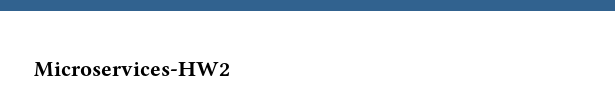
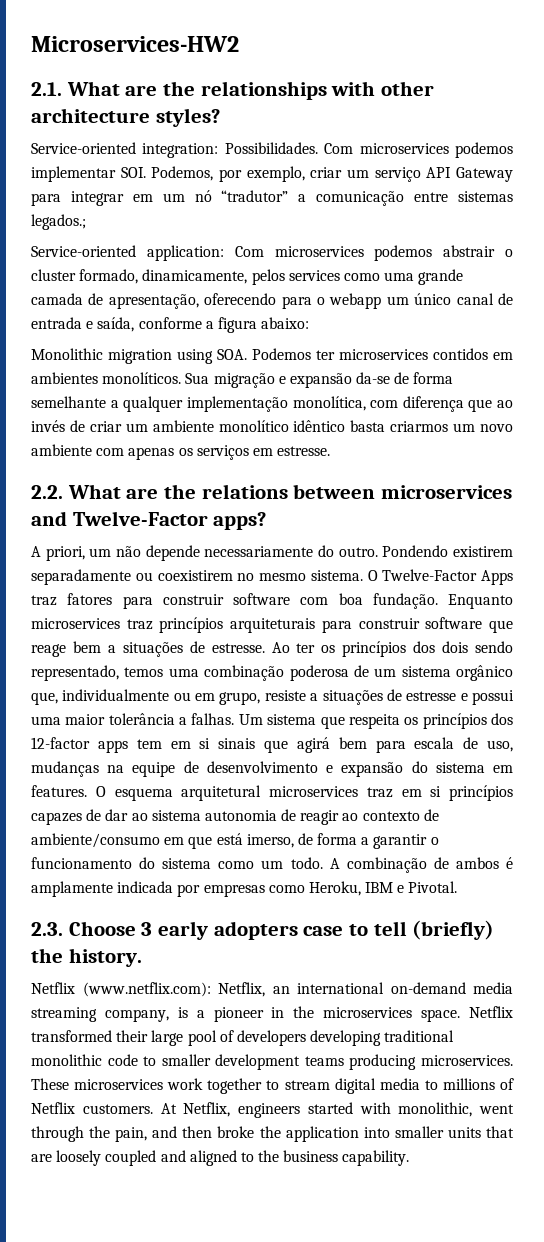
(230, 69) none -> [31,81,435,100] [31,108,220,127] [31,142,513,158] [31,166,513,182] [31,190,514,206] [31,214,86,230] [31,245,513,261] [31,269,464,285] [31,293,513,309] [31,317,310,333] [31,348,513,364] [31,372,454,388] [31,396,513,412] [31,420,513,432] [31,444,331,460] [31,484,513,499] [31,511,267,530] [31,545,514,561] [31,569,513,585] [31,593,513,609] [31,617,513,633] [31,641,513,657] [31,665,513,681] [31,689,515,705] [31,713,514,729] [31,737,513,753] [31,761,513,777] [31,785,513,801] [31,809,439,825] [31,833,439,849] [31,857,514,873] [31,881,458,897] [31,920,495,940] [31,948,142,967] [31,982,513,997] [31,1006,513,1022] [31,1030,455,1046] [31,1054,513,1070] [31,1078,515,1094] [31,1102,514,1118] [31,1126,514,1142] [31,1150,410,1166] // 2.1. What are the relationships with other architecture styles? // Service-oriented integration: Possibilidades. Com microservices podemos implementar SOI. Podemos, por exemplo, criar um serviço API Gateway para integrar em um nó “tradutor” a comunicação entre sistemas legados.; // Service-oriented application: Com microservices podemos abstrair o cluster formado, dinamicamente, pelos services como uma grande camada de apresentação, oferecendo para o webapp um único canal de entrada e saída, conforme a figura abaixo: // Monolithic migration using SOA. Podemos ter microservices contidos em ambientes monolíticos. Sua migração e expansão da-se de forma semelhante a qualquer implementação monolítica, com diferença que ao invés de criar um ambiente monolítico idêntico basta criarmos um novo ambiente com apenas os serviços em estresse. // 2.2. What are the relations between microservices and Twelve-Factor apps? // A priori, um não depende necessariamente do outro. Pondendo existirem separadamente ou coexistirem no mesmo sistema. O Twelve-Factor Apps traz fatores para construir software com boa fundação. Enquanto microservices traz princípios arquiteturais para construir software que reage bem a situações de estresse. Ao ter os princípios dos dois sendo representado, temos uma combinação poderosa de um sistema orgânico que, individualmente ou em grupo, resiste a situações de estresse e possui uma maior tolerância a falhas. Um sistema que respeita os princípios dos 12-factor apps tem em si sinais que agirá bem para escala de uso, mudanças na equipe de desenvolvimento e expansão do sistema em features. O esquema arquitetural microservices traz em si princípios capazes de dar ao sistema autonomia de reagir ao contexto de ambiente/consumo em que está imerso, de forma a garantir o funcionamento do sistema como um todo. A combinação de ambos é amplamente indicada por empresas como Heroku, IBM e Pivotal. // 2.3. Choose 3 early adopters case to tell (briefly) the history. // Netflix (www.netflix.com): Netflix, an international on-demand media streaming company, is a pioneer in the microservices space. Netflix transformed their large pool of developers developing traditional monolithic code to smaller development teams producing microservices. These microservices work together to stream digital media to millions of Netflix customers. At Netflix, engineers started with monolithic, went through the pain, and then broke the application into smaller units that are loosely coupled and aligned to the business capability.

